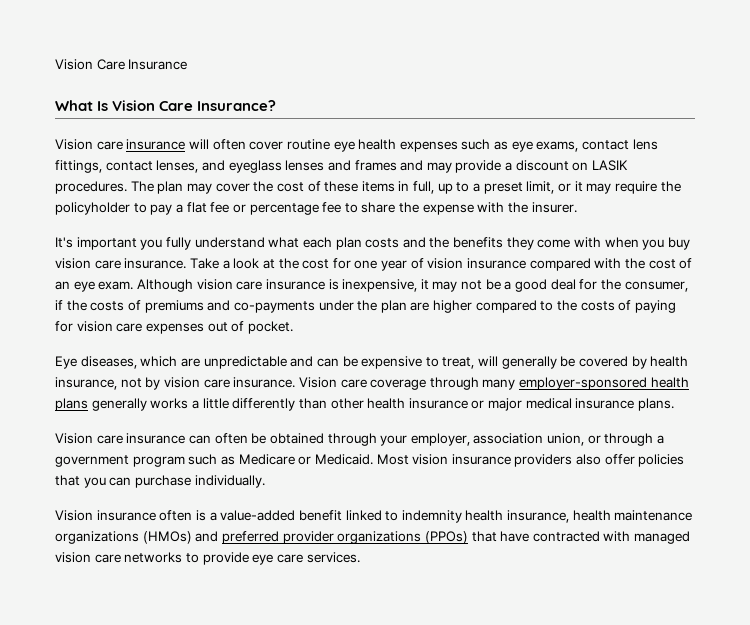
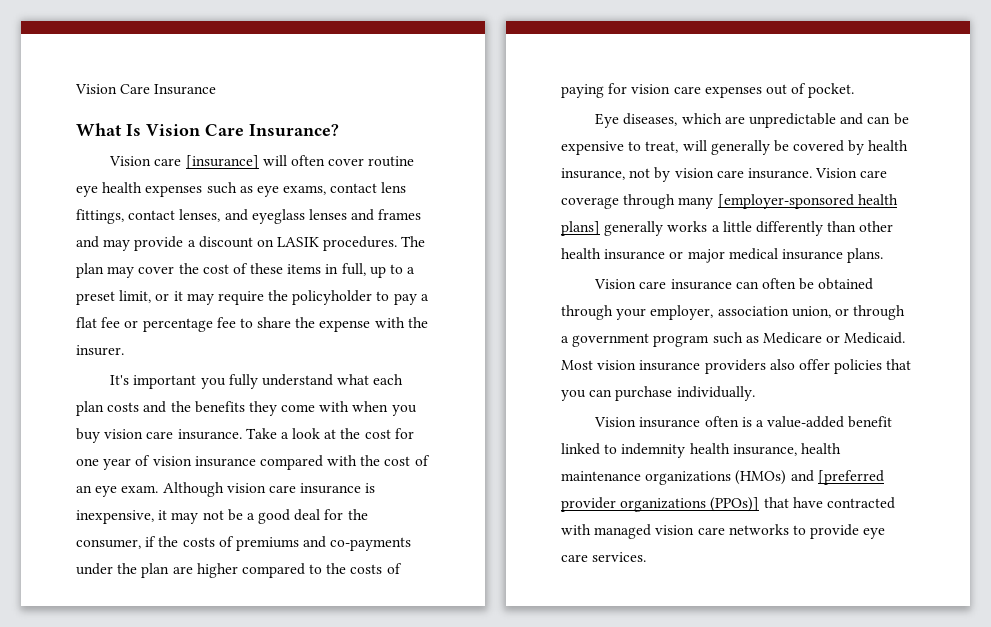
[126,139,186,150] insurance -> [185,155,259,169] [insurance]
[519,377,689,390] [55,398,88,411] employer-sponsored health plans -> [717,194,898,209] [561,221,600,236] [employer-sponsored health plans]
[221,531,279,544] preferred -> [817,470,884,485] [preferred
[424,531,468,544] (PPOs) -> [710,497,760,512] (PPOs)]

